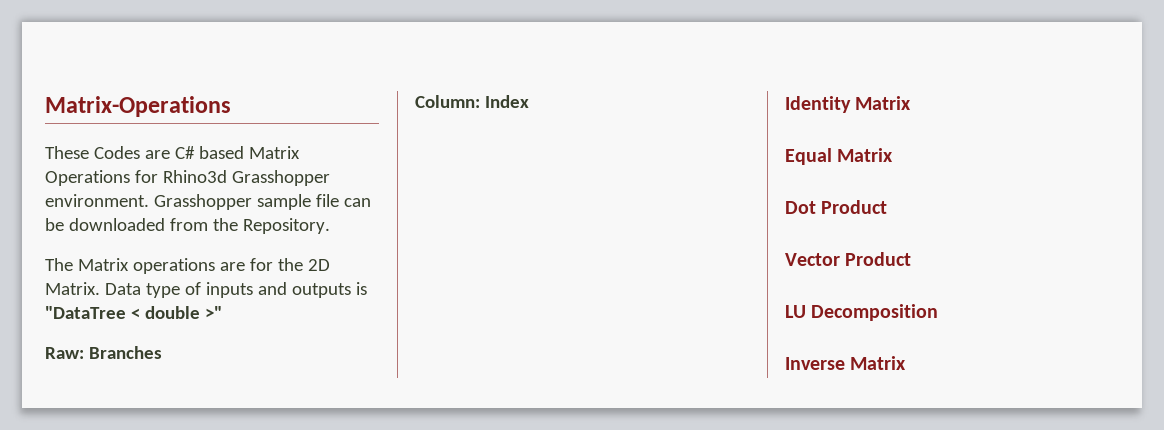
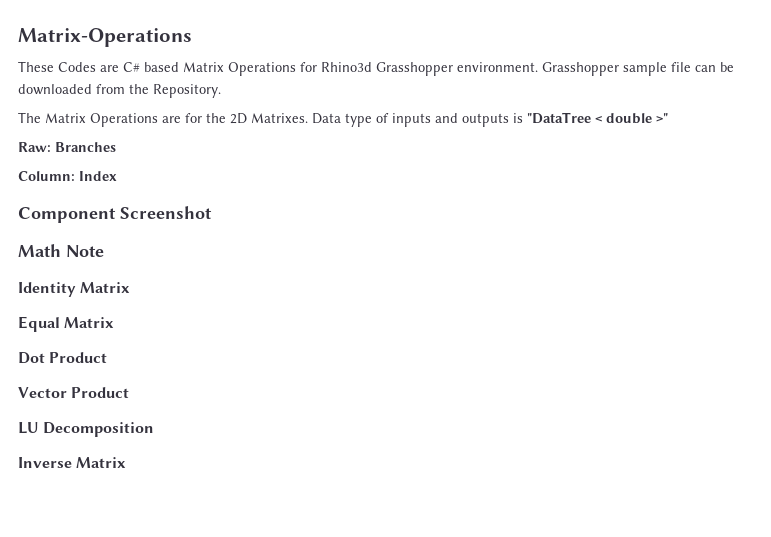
[132,258,215,274] operations -> [90,113,158,127] Operations
[45,282,100,295] Matrix. -> [251,113,308,123] Matrixes.
(529, 101) none -> [18,206,212,223] [18,244,104,257] // Component Screenshot // Math Note

